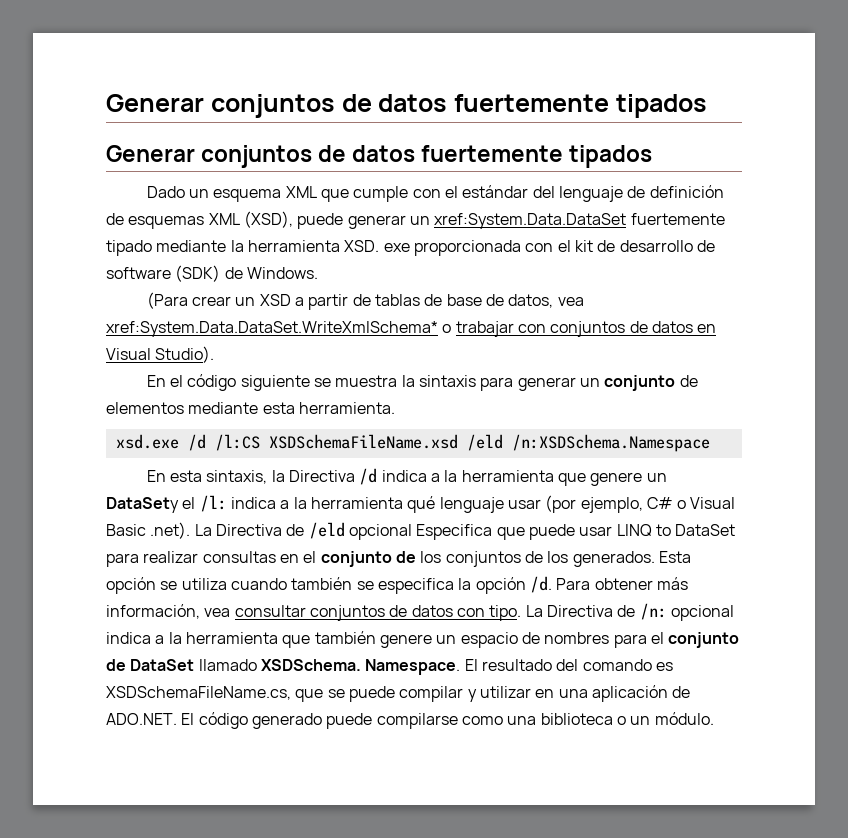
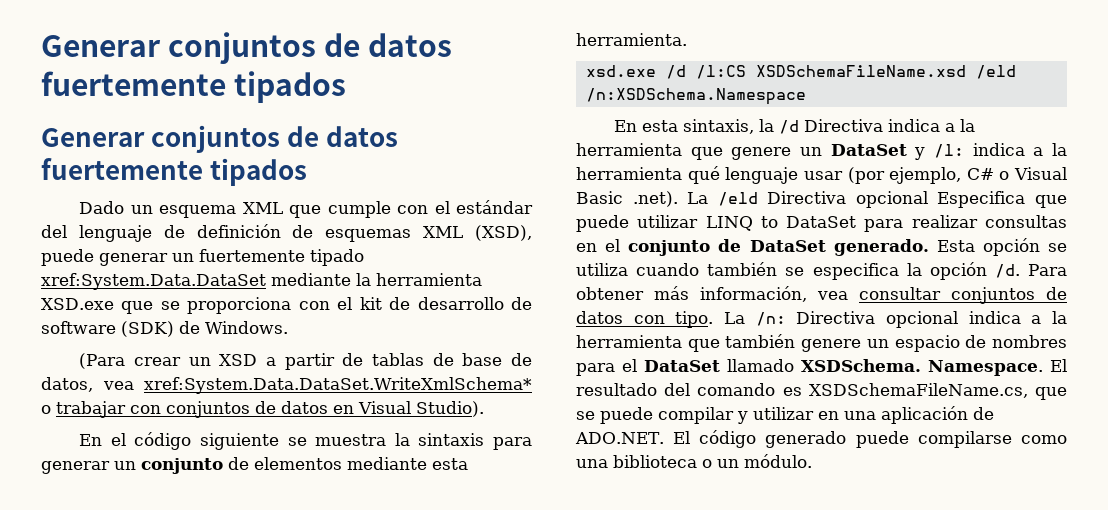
[434,213,627,229] xref:System.Data.DataSet -> (194, 257) none
(152, 248) none -> [41,273,266,290] xref:System.Data.DataSet
[344,240,521,256] XSD. exe proporcionada -> [41,297,292,314] XSD.exe que se proporciona
[289,468,378,485] Directiva /d -> [779,119,884,134] /d Directiva
[106,497,196,513] DataSety el -> [830,144,926,160] DataSet y
[215,522,345,539] Directiva de /eld -> [717,191,847,206] /eld Directiva
[579,526,613,536] usar -> [637,215,699,228] utilizar
[420,551,655,567] los conjuntos de los generados. -> [749,239,929,256] DataSet generado.
[546,603,667,620] Directiva de /n: -> [755,311,876,326] /n: Directiva
[668,632,740,648] [106,659,126,671] conjunto de -> (637, 365) none

